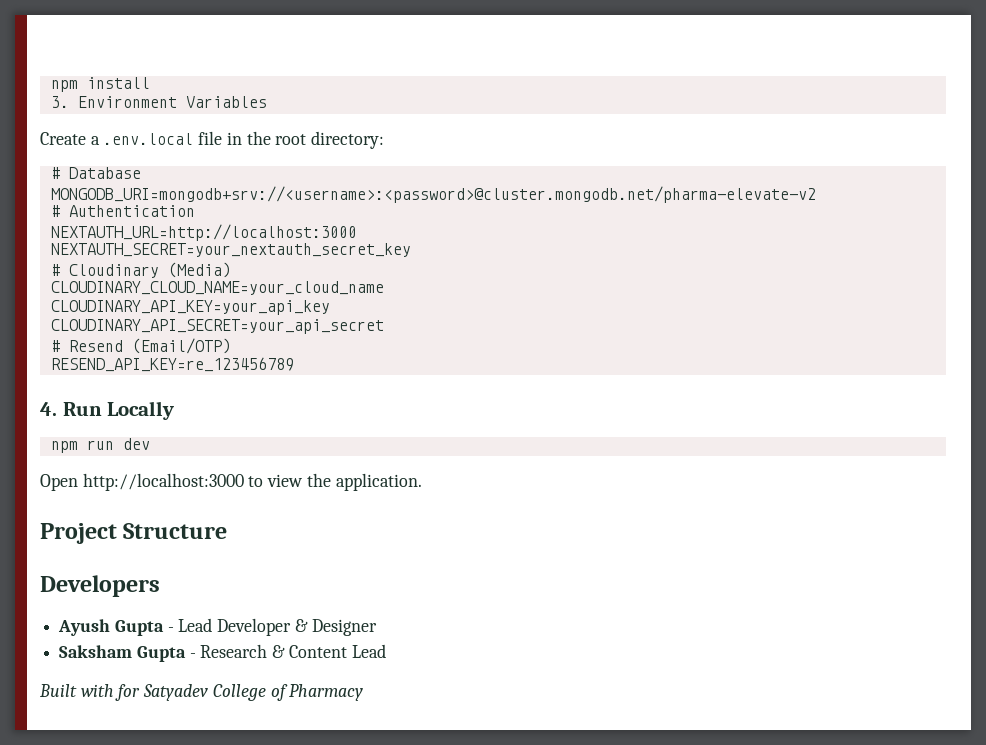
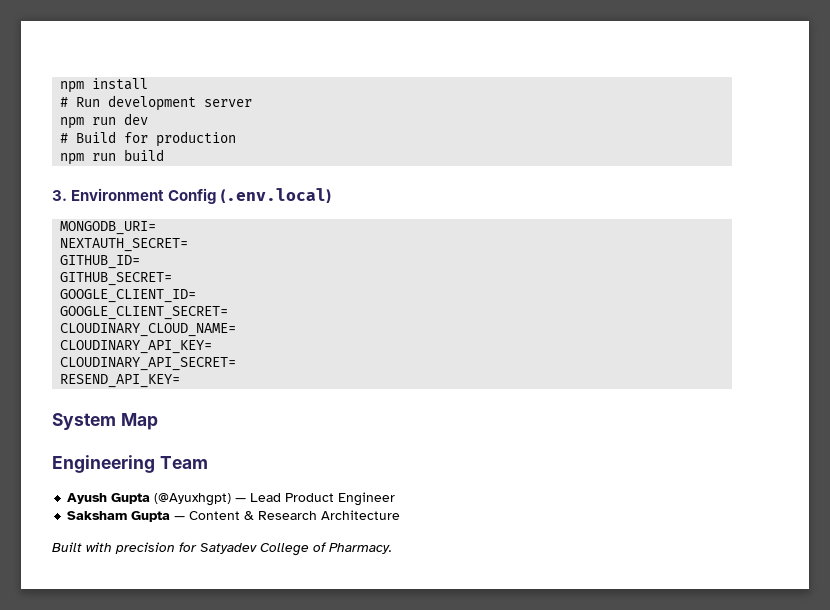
[50,96,267,108] [40,131,385,149] [50,167,141,179] [50,186,816,203] [50,205,195,217] [50,224,357,241] [50,243,411,257] [50,262,231,278] [50,281,384,295] [50,300,330,315] [50,319,384,334] [50,338,231,354] [50,357,294,372] [40,401,175,420] [50,438,150,453] [40,473,422,491] [40,523,228,544] [40,575,160,597] [58,618,377,636] [59,644,386,662] 3. Environment Variables // Create a .env.local file in the root directory: // # Database // MONGODB_URI=mongodb+srv://<username>:<password>@cluster.mongodb.net/pharma-elevate-v2 // # Authentication // NEXTAUTH_URL=http://localhost:3000 // NEXTAUTH_SECRET=your_nextauth_secret_key // # Cloudinary (Media) // CLOUDINARY_CLOUD_NAME=your_cloud_name // CLOUDINARY_API_KEY=your_api_key // CLOUDINARY_API_SECRET=your_api_secret // # Resend (Email/OTP) // RESEND_API_KEY=re_123456789 // 4. Run Locally // npm run dev // Open http://localhost:3000 to view the application. // Project Structure // Developers // Ayush Gupta - Lead Developer & Designer // Saksham Gupta - Research & Content Lead -> [60,95,253,111] [60,113,149,129] [60,131,237,147] [60,149,165,165] [52,188,333,204] [60,221,157,235] [60,238,189,252] [60,255,141,269] [60,272,173,286] [60,289,197,303] [60,306,229,320] [60,323,237,337] [60,340,213,354] [60,357,237,371] [60,374,181,388] [52,413,158,430] [52,455,208,473] [67,492,396,506] [67,510,401,522] # Run development server // npm run dev // # Build for production // npm run build // 3. Environment Config (.env.local) // MONGODB_URI= // NEXTAUTH_SECRET= // GITHUB_ID= // GITHUB_SECRET= // GOOGLE_CLIENT_ID= // GOOGLE_CLIENT_SECRET= // CLOUDINARY_CLOUD_NAME= // CLOUDINARY_API_KEY= // CLOUDINARY_API_SECRET= // RESEND_API_KEY= // System Map // Engineering Team // Ayush Gupta (@Ayuxhgpt) — Lead Product Engineer // Saksham Gupta — Content & Research Architecture
(114, 690) none -> [115,542,175,554] precision
[289,684,364,701] Pharmacy -> [329,543,392,554] Pharmacy.

